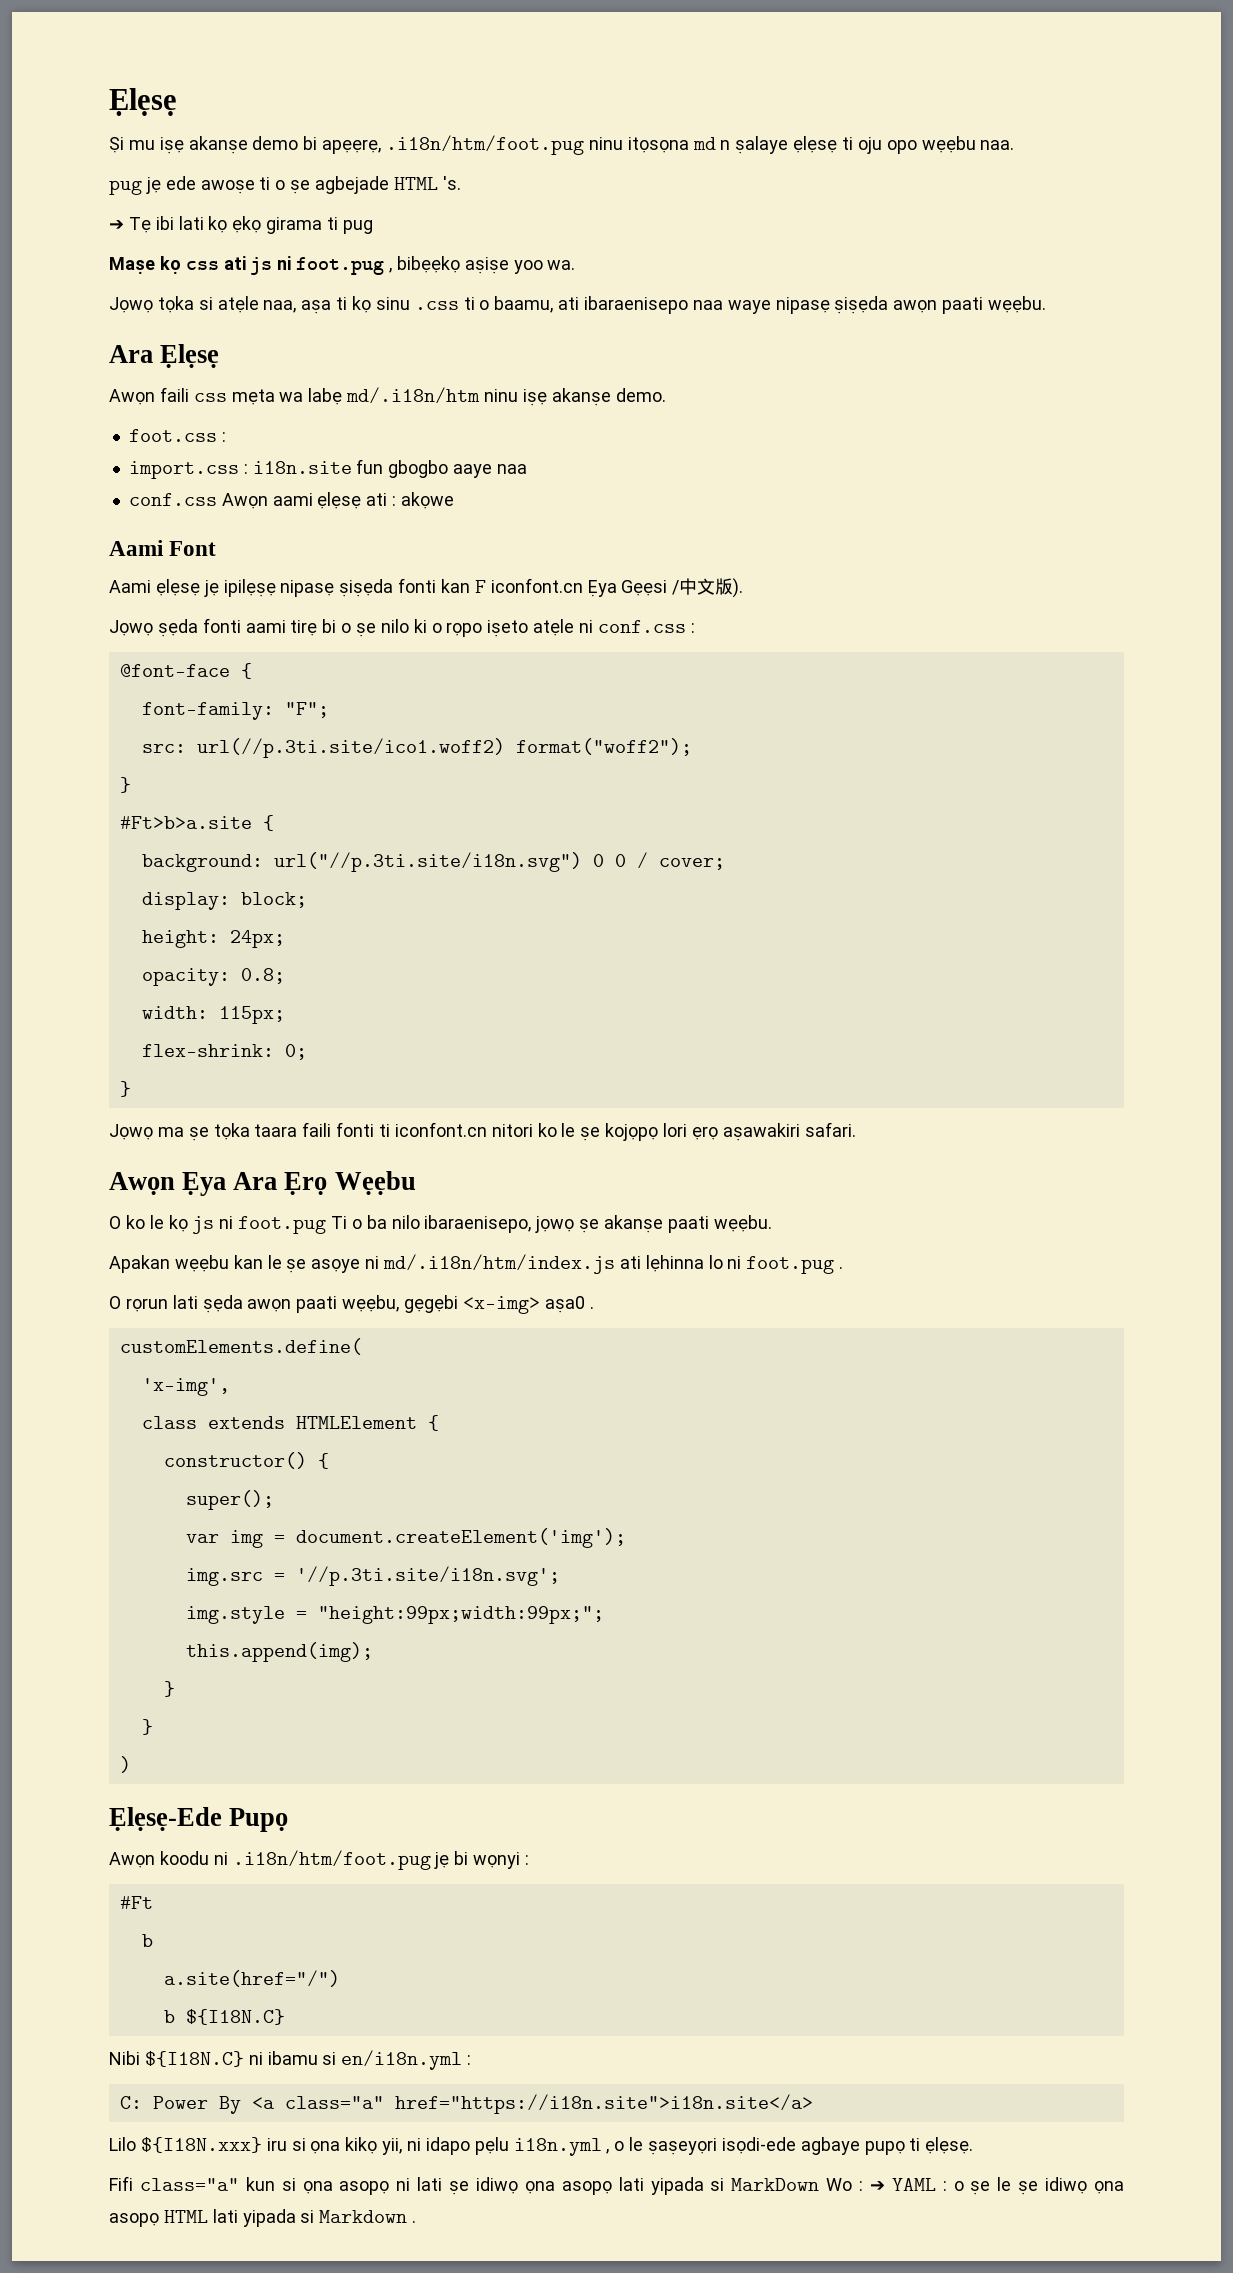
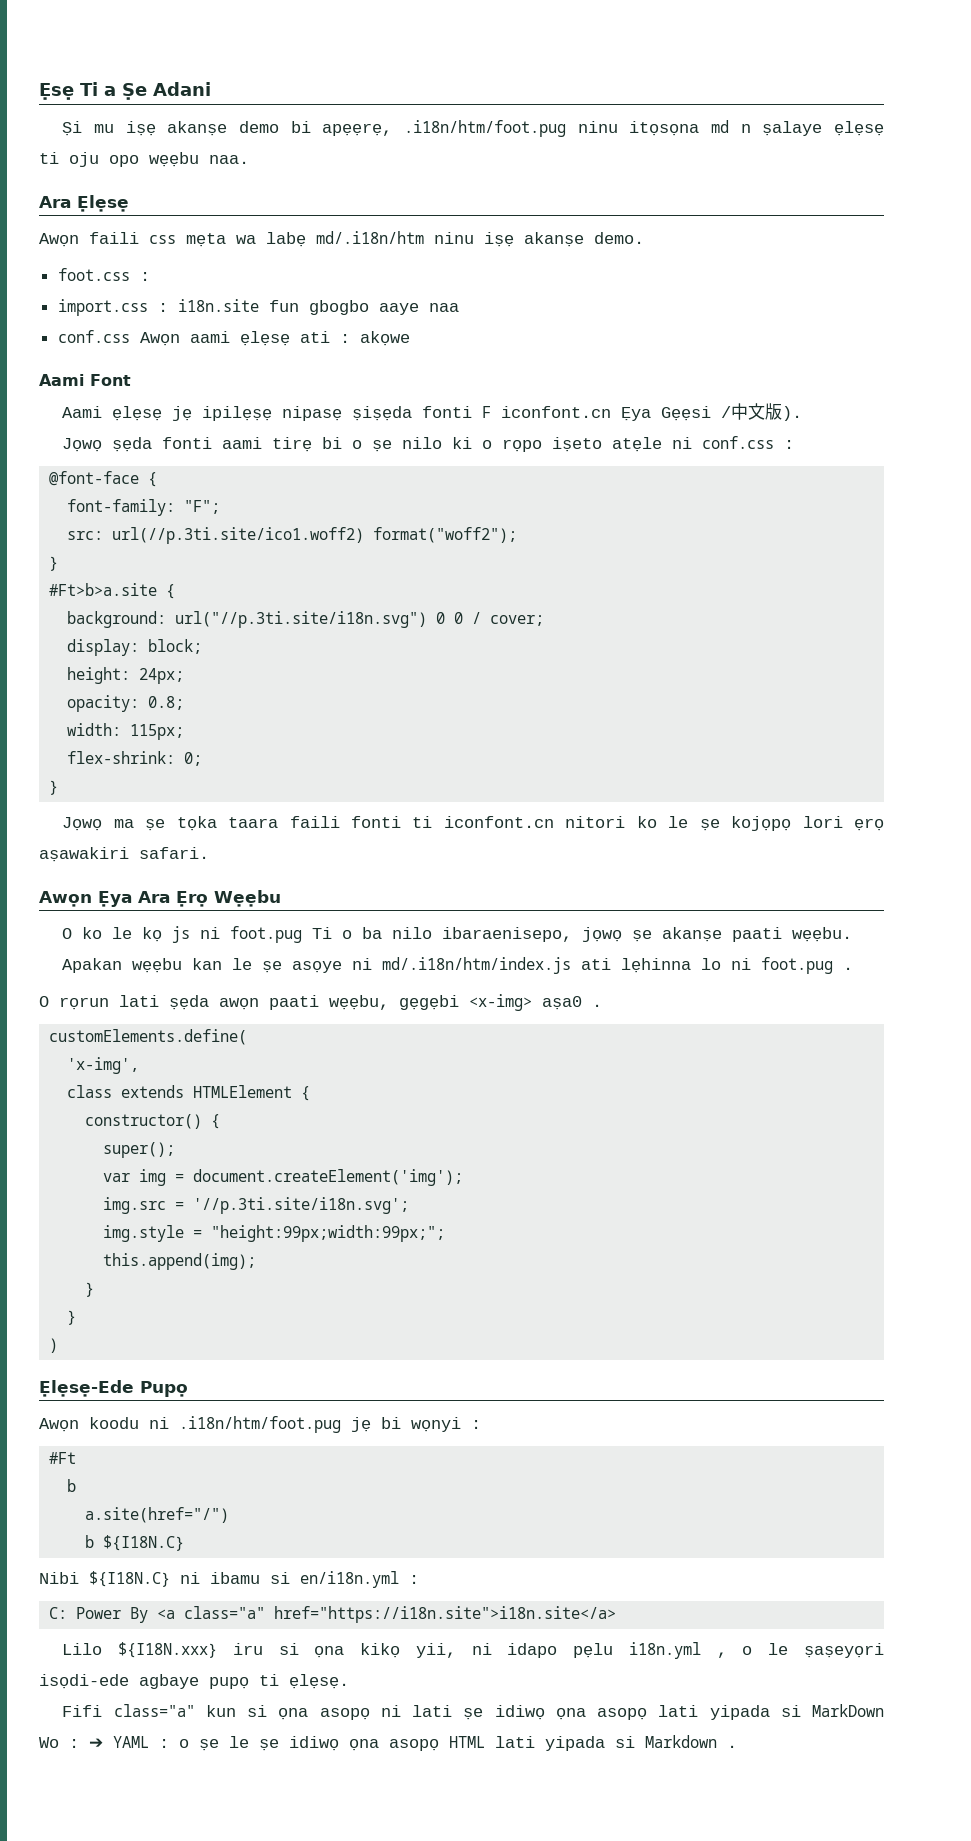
[109,88,177,116] Ẹlẹsẹ -> [39,82,211,100] Ẹsẹ Ti a Ṣe Adani
[109,176,461,195] [109,216,373,234] [109,256,576,275] [109,296,1047,314] // pug jẹ ede awoṣe ti o ṣe agbejade HTML 's. // ➔ Tẹ ibi lati kọ ẹkọ girama ti pug // Maṣe kọ css ati js ni foot.pug , bibẹẹkọ aṣiṣe yoo wa. // Jọwọ tọka si atẹle naa, aṣa ti kọ sinu .css ti o baamu, ati ibaraenisepo naa waye nipasẹ ṣiṣẹda awọn paati wẹẹbu. -> (249, 159) none
[441,579,471,593] kan -> (473, 412) none

